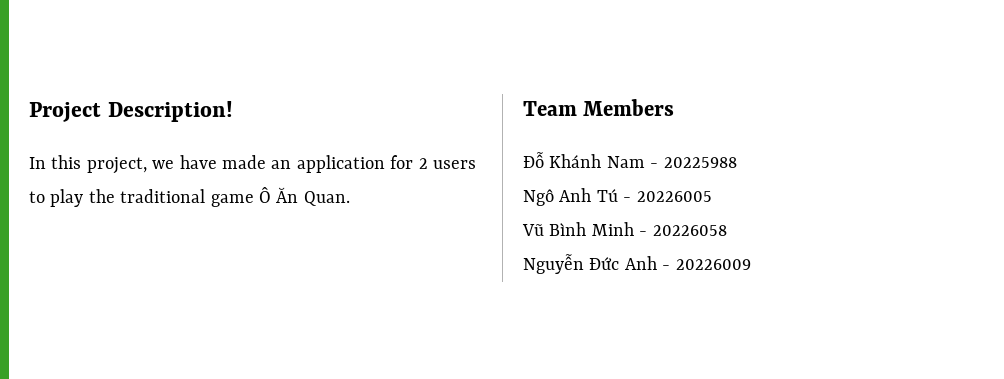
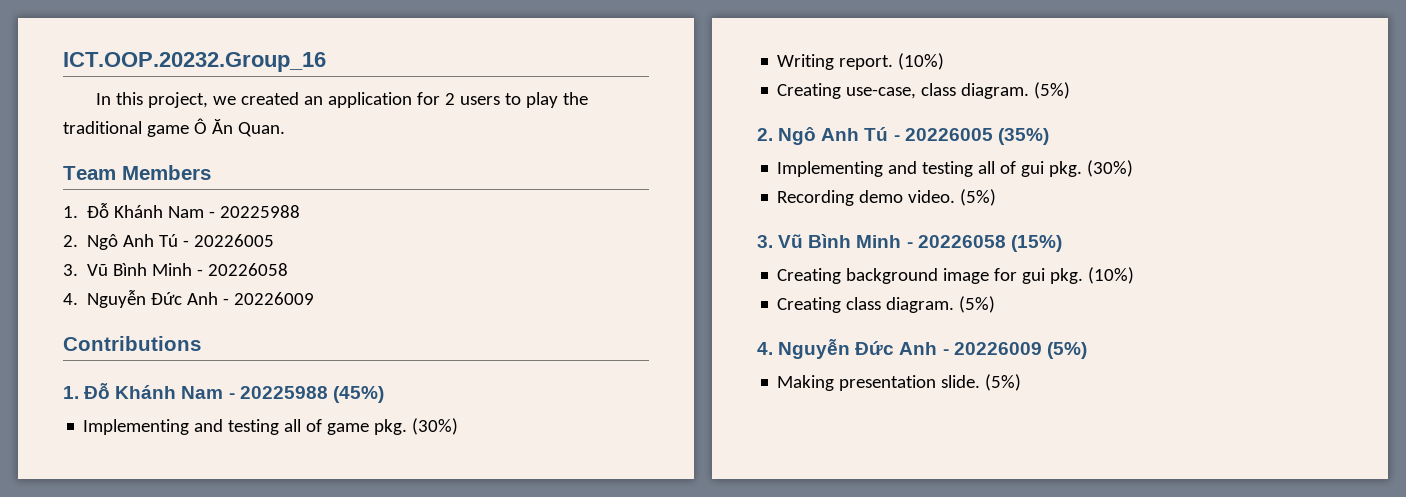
[29,101,233,122] Project Description! -> [63,52,326,72] ICT.OOP.20232.Group_16
[179,155,266,169] have made -> [241,92,300,105] created
(675, 107) none -> [63,206,78,218] 1.
(737, 162) none -> [63,235,78,247] 2.
(712, 196) none -> [63,264,78,276] 3.
[523,254,751,274] Nguyễn Đức Anh - 20226009 -> [63,290,315,308] [63,336,201,351] [63,383,384,403] [83,418,459,435] [777,53,945,70] [777,82,1071,99] [757,127,1049,145] [777,160,1134,177] [777,189,997,206] [757,234,1062,252] [777,267,1135,284] [777,296,996,313] [757,339,1087,359] [777,374,1022,391] 4. Nguyễn Đức Anh - 20226009 // Contributions // 1. Đỗ Khánh Nam - 20225988 (45%) // Implementing and testing all of game pkg. (30%) // Writing report. (10%) // Creating use-case, class diagram. (5%) // 2. Ngô Anh Tú - 20226005 (35%) // Implementing and testing all of gui pkg. (30%) // Recording demo video. (5%) // 3. Vũ Bình Minh - 20226058 (15%) // Creating background image for gui pkg. (10%) // Creating class diagram. (5%) // 4. Nguyễn Đức Anh - 20226009 (5%) // Making presentation slide. (5%)

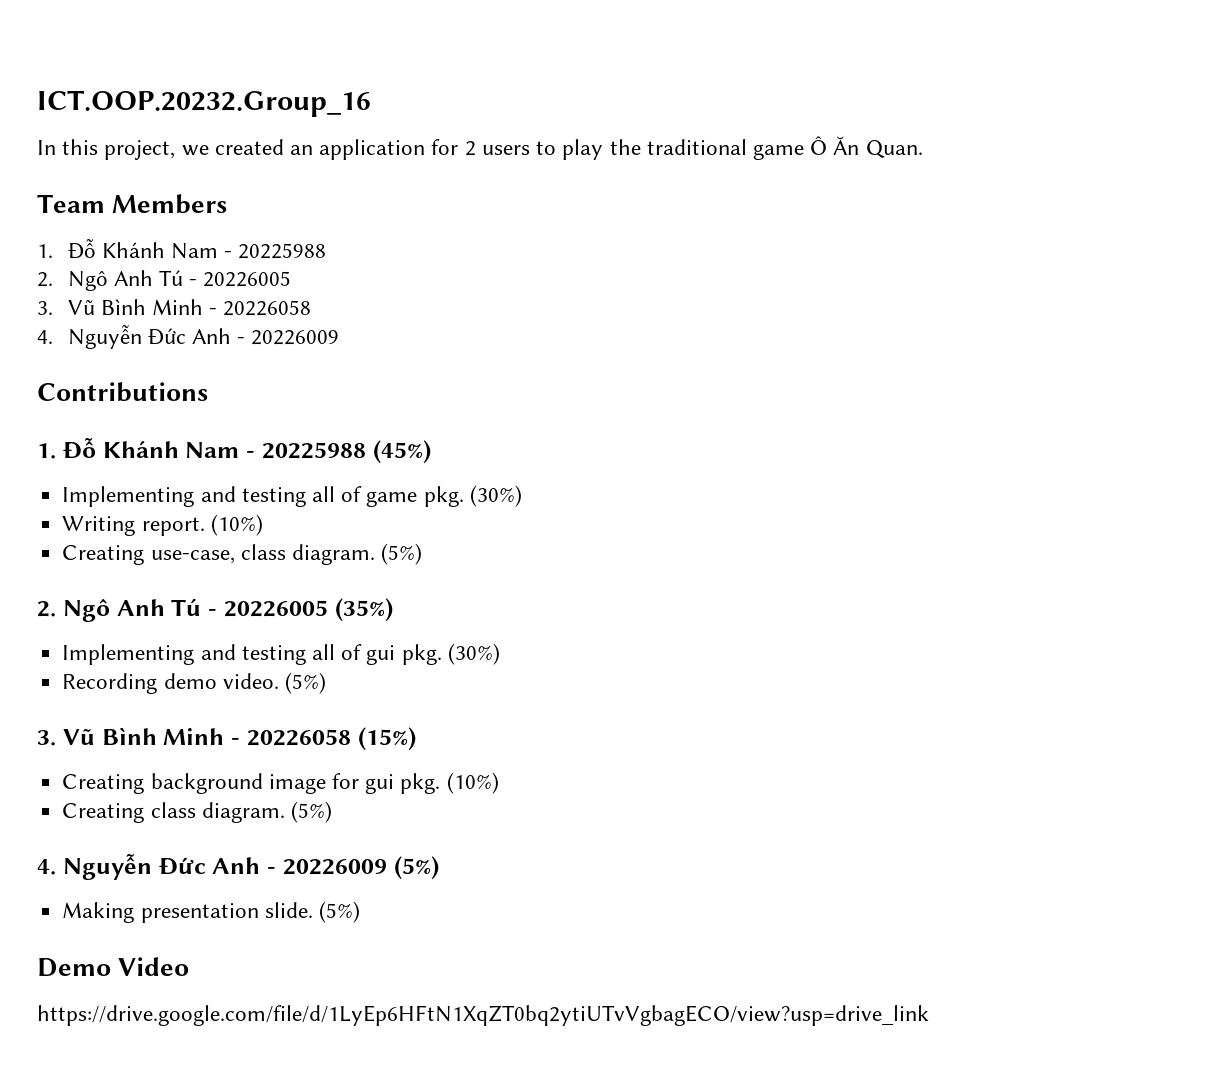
(1022, 382) none -> [37,957,190,977] [37,1005,929,1026] // Demo Video // https://drive.google.com/file/d/1LyEp6HFtN1XqZT0bq2ytiUTvVgbagECO/view?usp=drive_link

